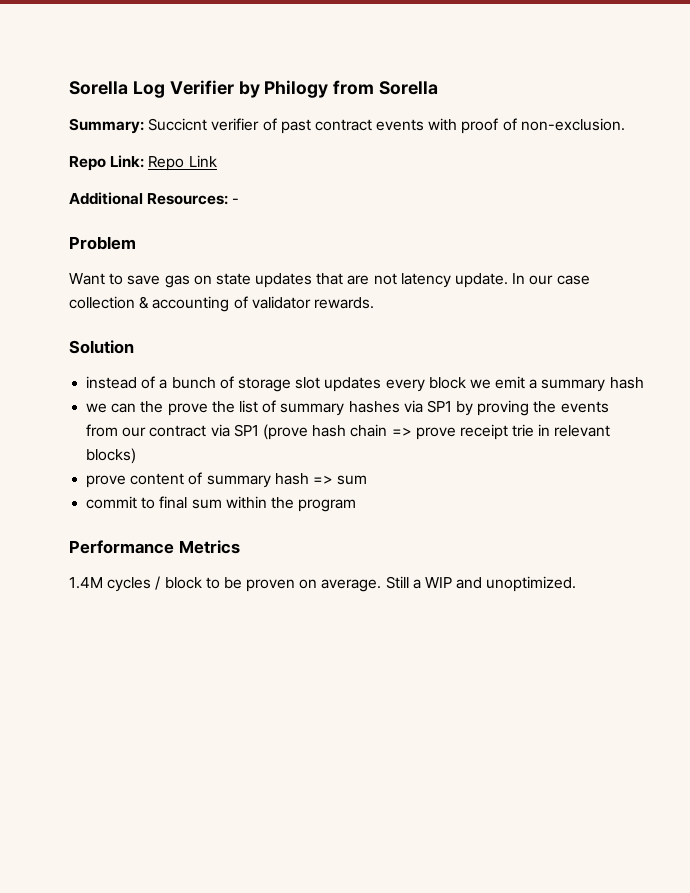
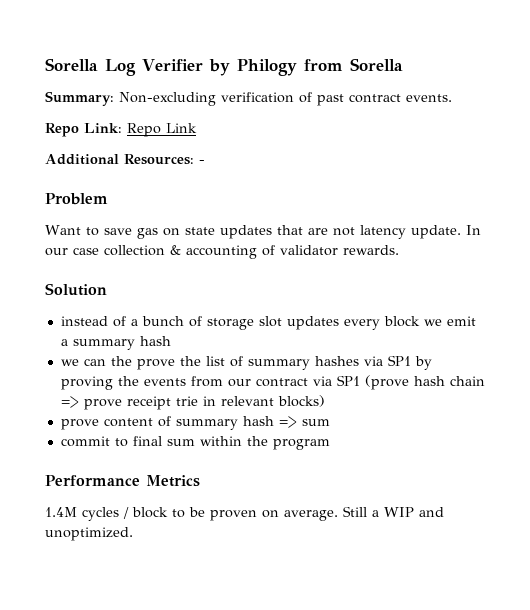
[148,118,260,131] Succicnt verifier -> [119,92,294,106] Non-excluding verification
[376,118,625,134] events with proof of non-exclusion. -> [406,94,452,102] events.

